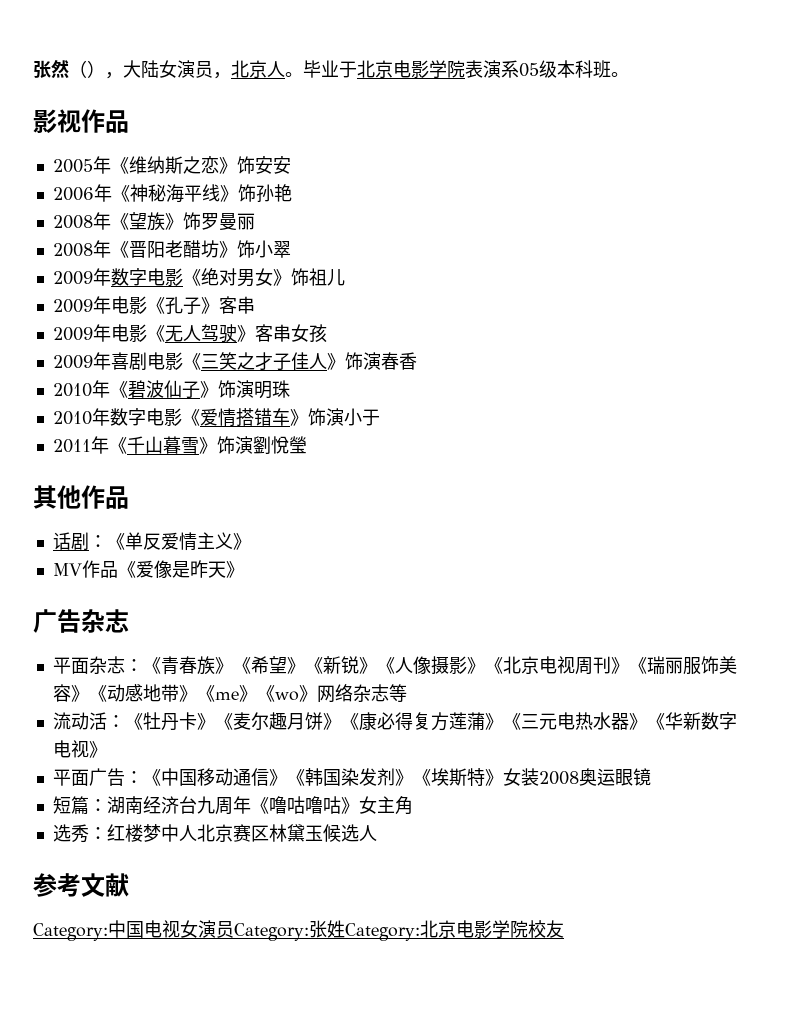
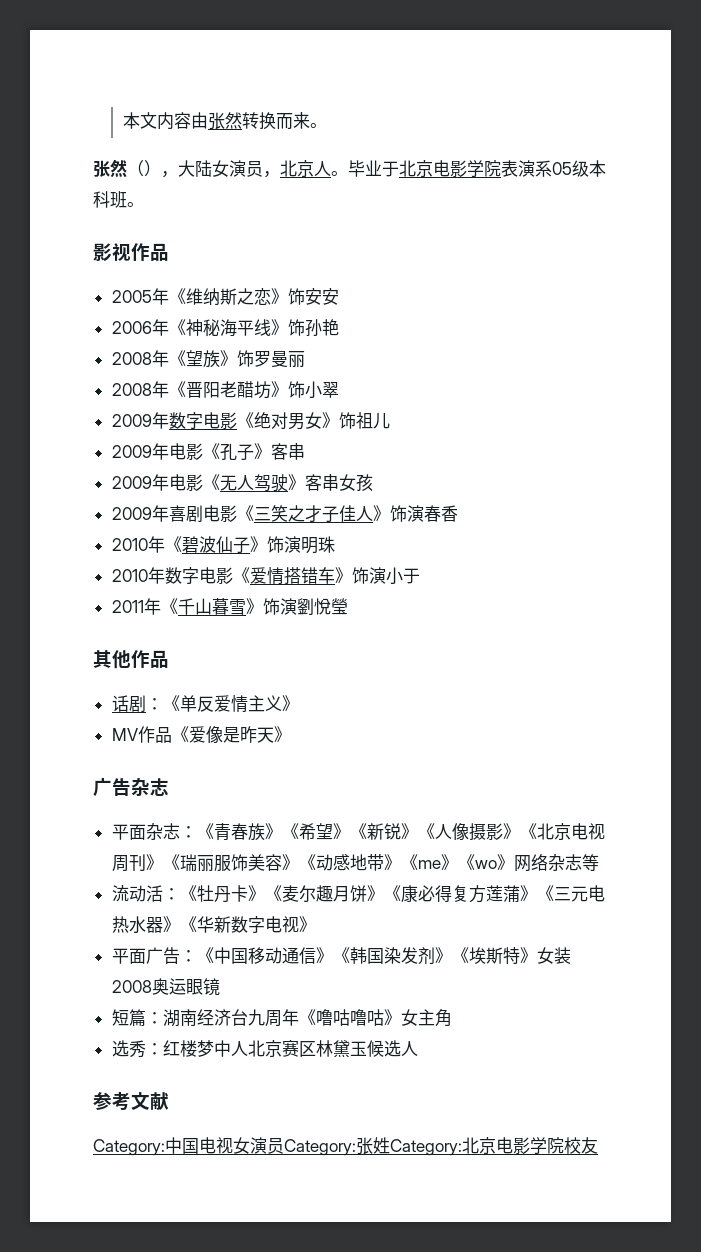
(33, 69) none -> [122,112,327,130] 本文内容由张然转换而来。 //

